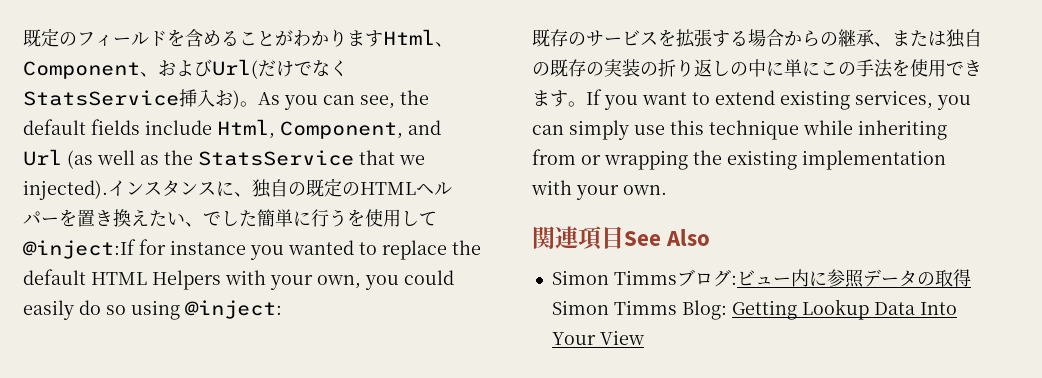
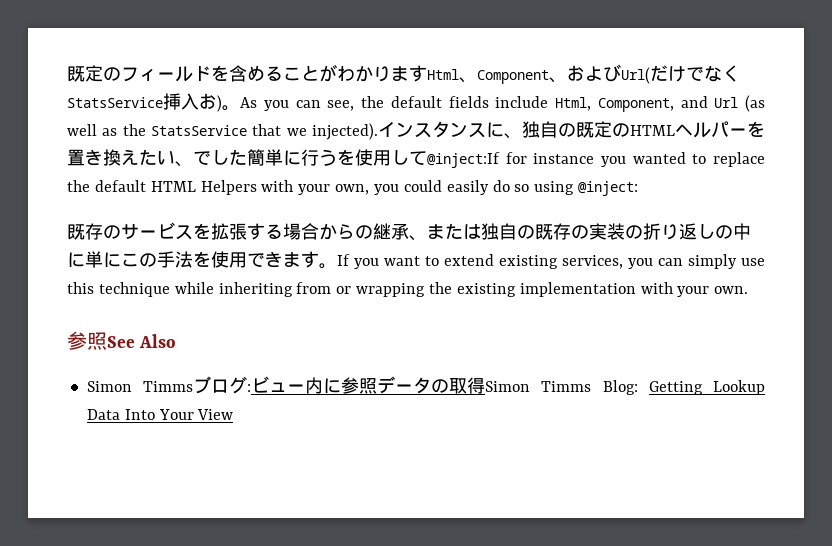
[532,226,624,250] 関連項目 -> [67,331,107,350] 参照

